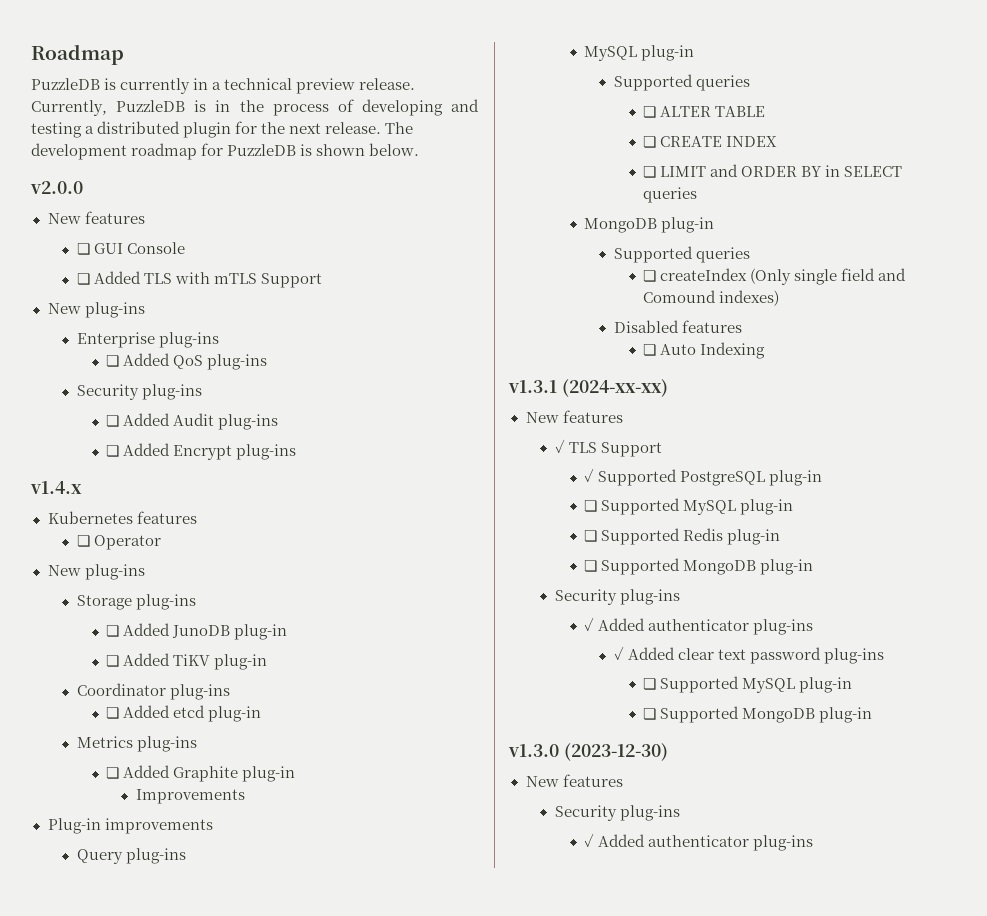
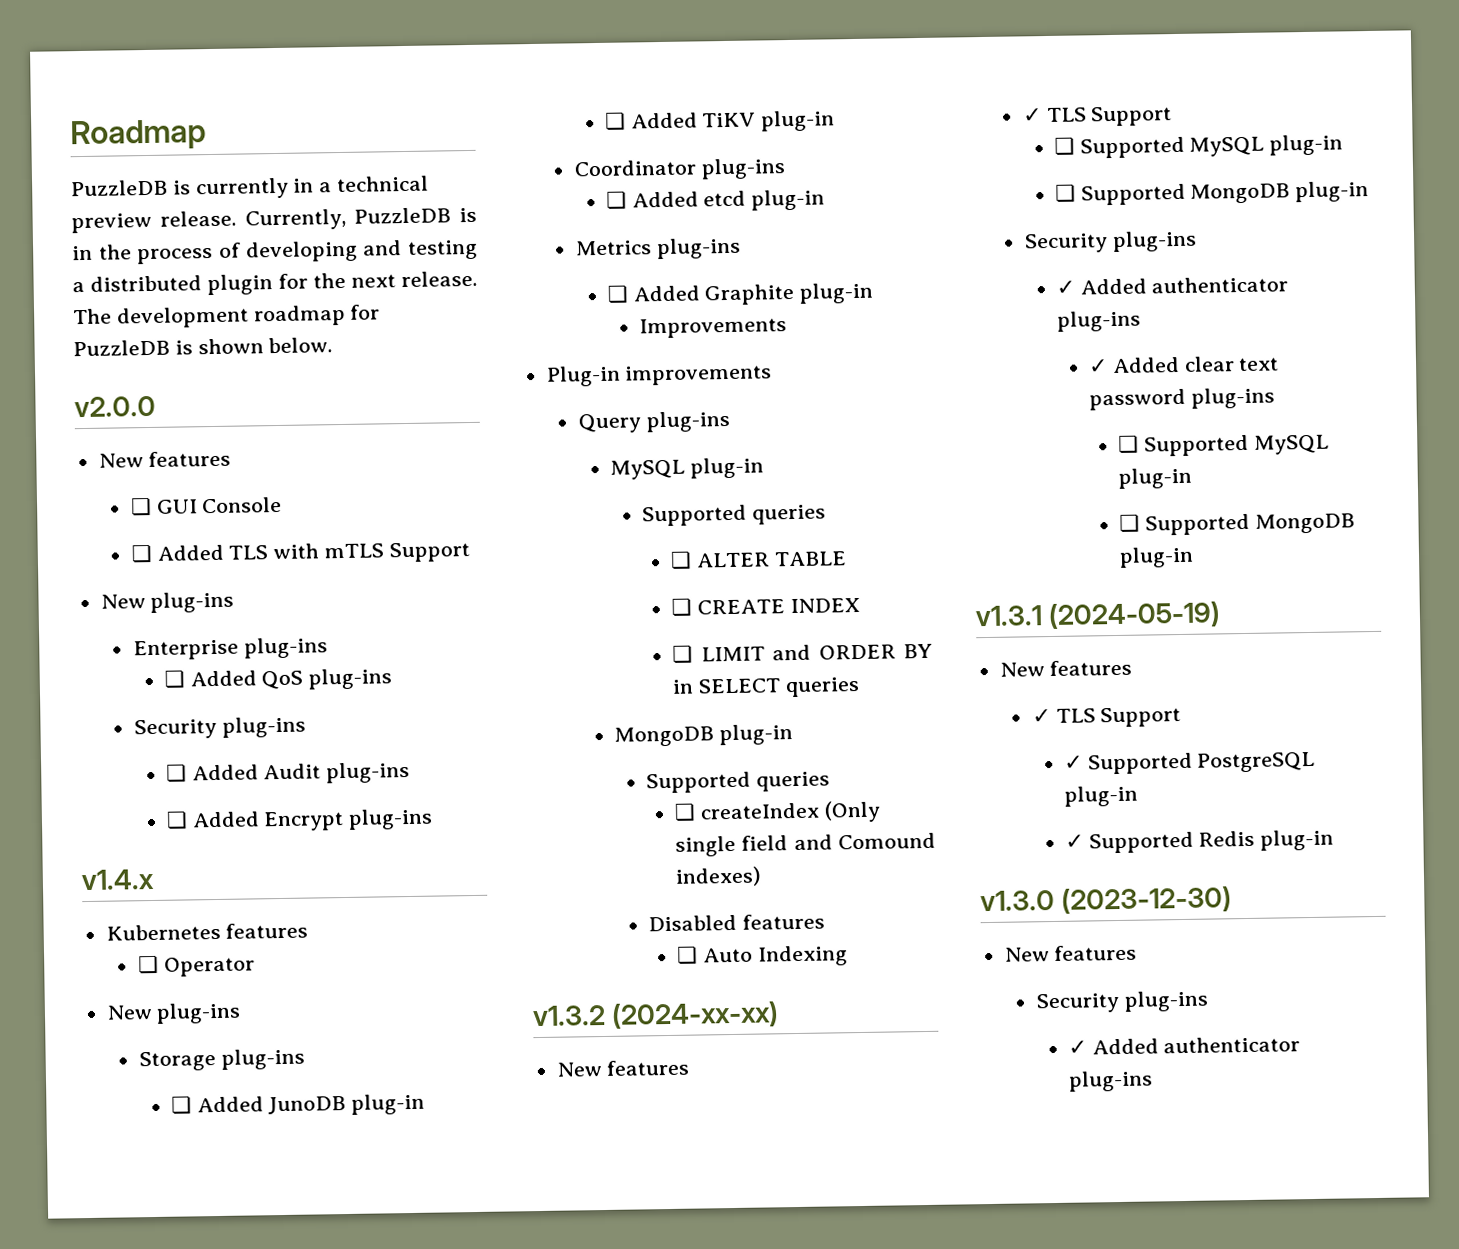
[508,380,557,393] v1.3.1 -> [532,1004,606,1027] v1.3.2
[584,468,823,486] [584,498,794,515] [584,528,781,545] // ✓ Supported PostgreSQL plug-in // ❏ Supported MySQL plug-in // ❏ Supported Redis plug-in -> [1053,134,1344,159] // ❏ Supported MySQL plug-in
(873, 715) none -> [975,601,1222,630] [999,659,1133,677] [1031,706,1182,728] [1063,751,1316,775] [1063,785,1138,807] [1064,829,1335,854] // v1.3.1 (2024-05-19) // New features // ✓ TLS Support // ✓ Supported PostgreSQL plug-in // ✓ Supported Redis plug-in

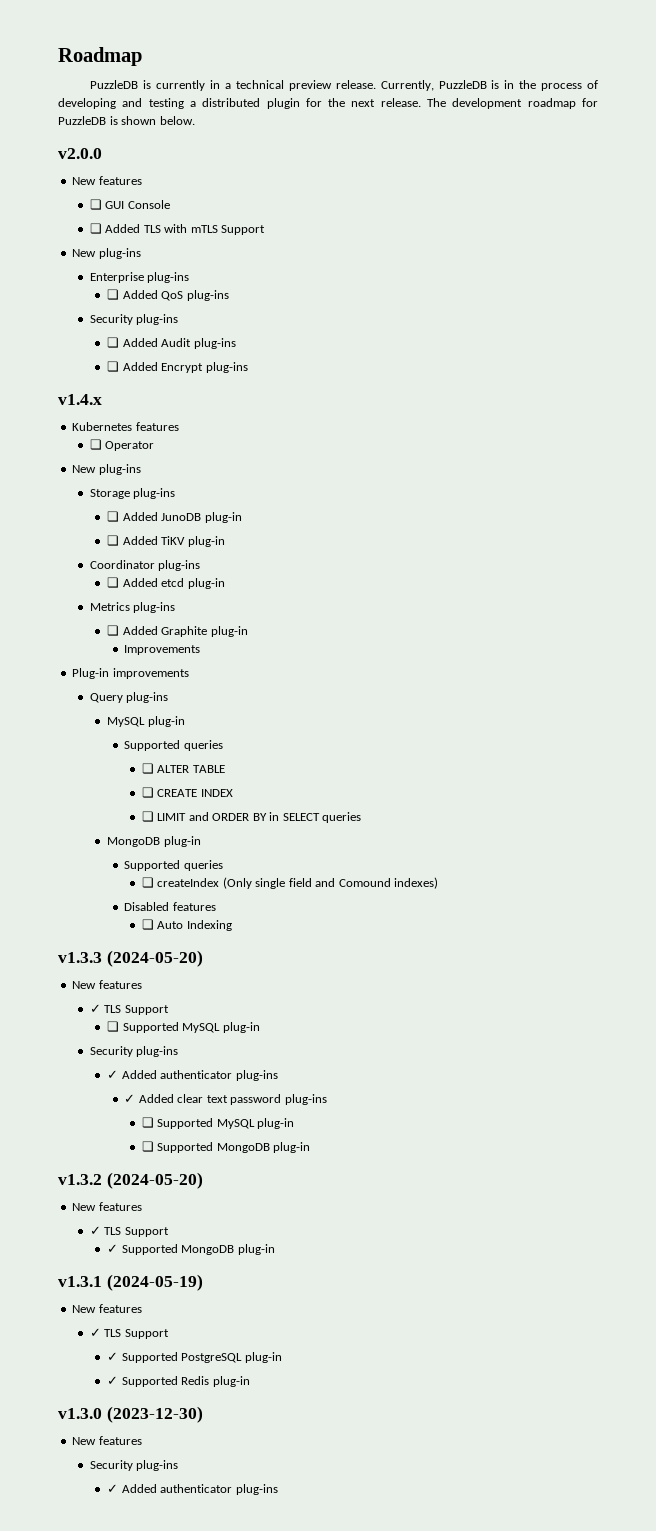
[532,1001,780,1029] v1.3.2 (2024-xx-xx) -> [58,950,203,967] v1.3.3 (2024-05-20)
[1054,181,1370,206] // ❏ Supported MongoDB plug-in -> (260, 1027) none
(1195, 557) none -> [58,1172,203,1189] [72,1202,142,1211] [89,1226,169,1237] [106,1244,275,1255] // v1.3.2 (2024-05-20) // New features // ✓ TLS Support // ✓ Supported MongoDB plug-in

